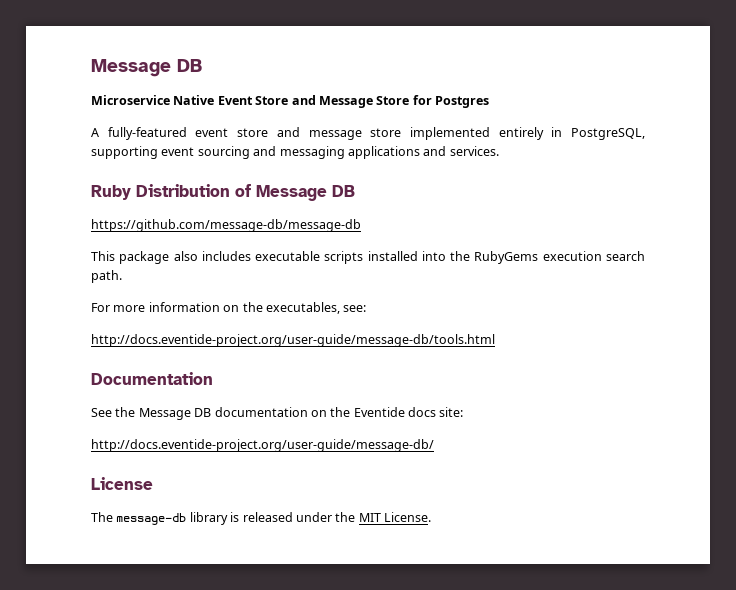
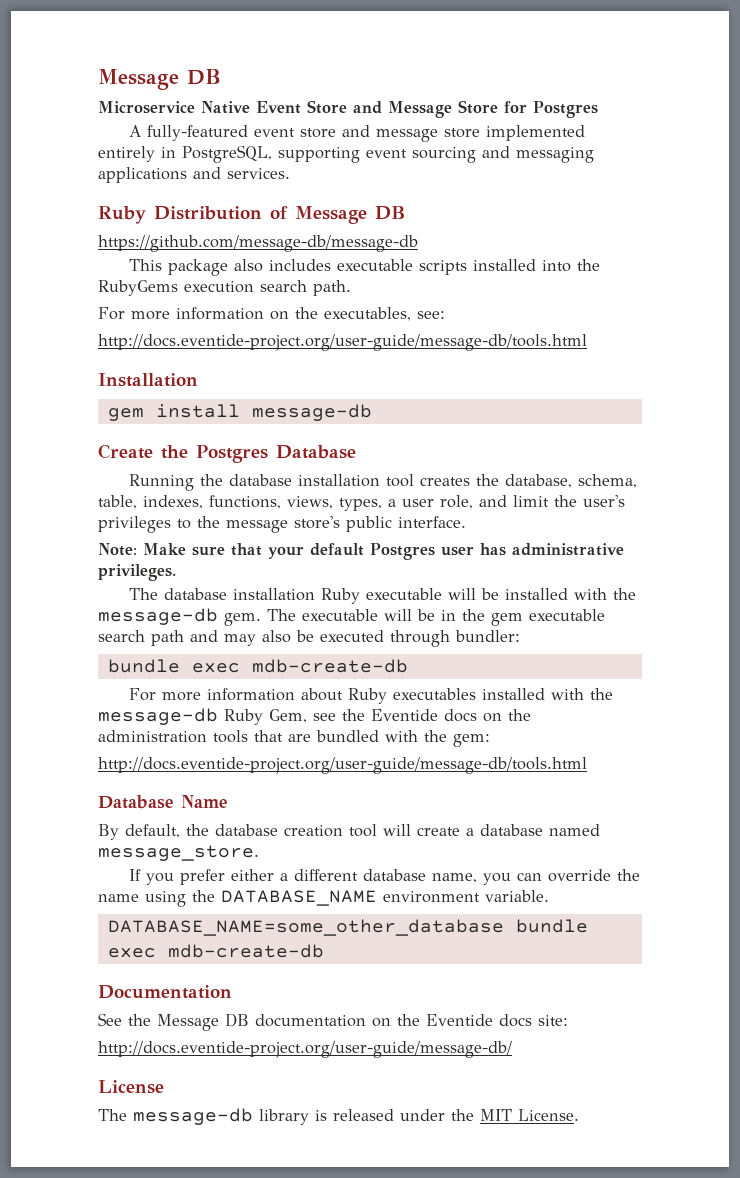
(495, 340) none -> [98,373,198,387] [107,404,372,421] [98,444,356,463] [128,474,637,491] [98,495,625,511] [98,516,466,533] [98,543,624,560] [98,564,176,581] [128,588,636,604] [98,608,605,626] [98,630,520,647] [107,659,408,673] [128,688,613,704] [98,708,531,725] [98,730,490,747] [98,757,587,774] [98,795,228,809] [98,824,600,840] [98,845,259,861] [128,869,640,885] [98,890,549,907] [107,919,588,936] [107,944,324,958] // Installation // gem install message-db // Create the Postgres Database // Running the database installation tool creates the database, schema, table, indexes, functions, views, types, a user role, and limit the user's privileges to the message store's public interface. // Note: Make sure that your default Postgres user has administrative privileges. // The database installation Ruby executable will be installed with the message-db gem. The executable will be in the gem executable search path and may also be executed through bundler: // bundle exec mdb-create-db // For more information about Ruby executables installed with the message-db Ruby Gem, see the Eventide docs on the administration tools that are bundled with the gem: // http://docs.eventide-project.org/user-guide/message-db/tools.html // Database Name // By default, the database creation tool will create a database named message_store. // If you prefer either a different database name, you can override the name using the DATABASE_NAME environment variable. // DATABASE_NAME=some_other_database bundle exec mdb-create-db

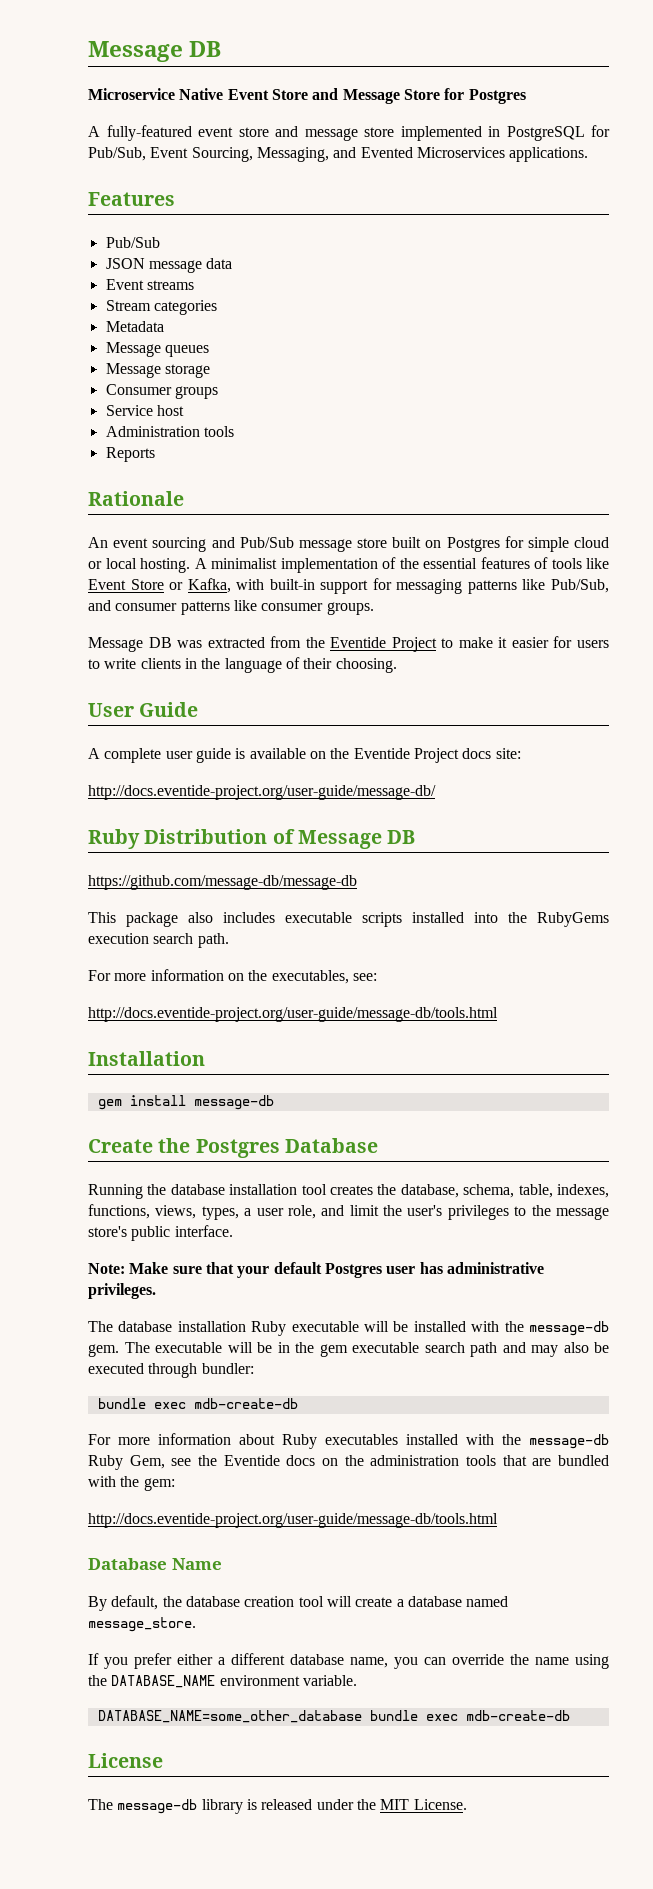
[98,145,594,163] [98,167,290,183] entirely in PostgreSQL, supporting event sourcing and messaging applications and services. -> [488,125,610,141] [88,147,589,162] [88,192,175,206] [105,237,160,248] [105,258,233,273] [105,279,194,290] [105,300,217,315] [105,321,164,332] [105,342,209,357] [105,363,210,378] [105,384,218,399] [105,405,184,416] [105,426,234,437] [105,447,155,462] [88,491,184,506] [88,536,610,552] [88,557,609,573] [88,578,610,594] [88,600,374,615] [88,636,609,652] [88,657,397,673] [88,702,199,717] [88,748,521,763] [88,785,436,800] in PostgreSQL for Pub/Sub, Event Sourcing, Messaging, and Evented Microservices applications. // Features // Pub/Sub // JSON message data // Event streams // Stream categories // Metadata // Message queues // Message storage // Consumer groups // Service host // Administration tools // Reports // Rationale // An event sourcing and Pub/Sub message store built on Postgres for simple cloud or local hosting. A minimalist implementation of the essential features of tools like Event Store or Kafka, with built-in support for messaging patterns like Pub/Sub, and consumer patterns like consumer groups. // Message DB was extracted from the Eventide Project to make it easier for users to write clients in the language of their choosing. // User Guide // A complete user guide is available on the Eventide Project docs site: // http://docs.eventide-project.org/user-guide/message-db/
[98,985,232,999] [98,1013,568,1031] [98,1041,512,1058] // Documentation // See the Message DB documentation on the Eventide docs site: // http://docs.eventide-project.org/user-guide/message-db/ -> (570, 1715) none

